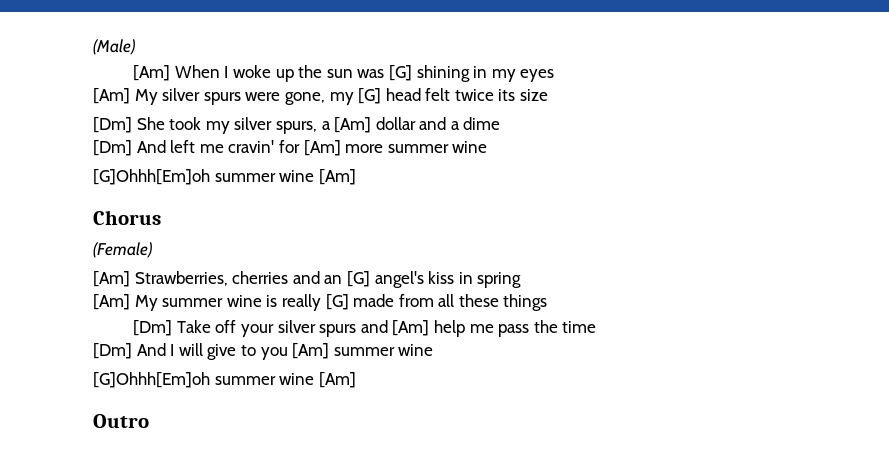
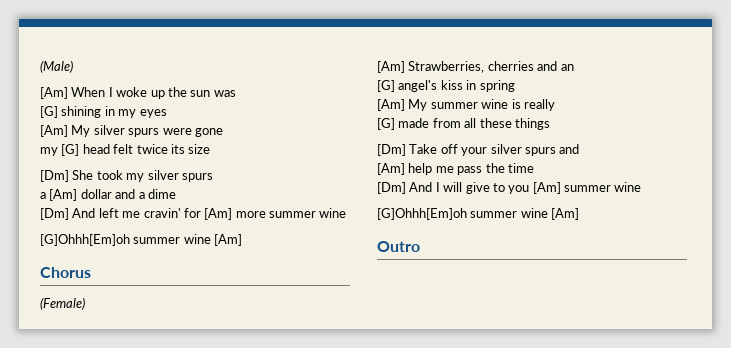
(385, 73) none -> (236, 93) //
[284,92,325,105] gone, -> [194,128,223,137] gone //
[275,121,317,134] spurs, -> [181,173,213,182] spurs //
(343, 279) none -> (574, 67) //
(321, 302) none -> (555, 105) //
(388, 326) none -> (580, 149) //

